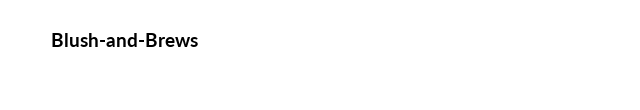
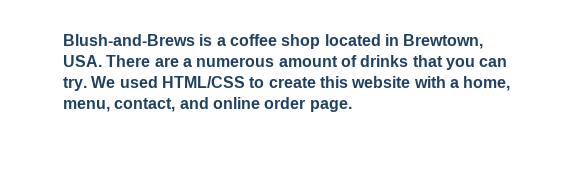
(198, 40) none -> [199,34,484,49] [63,55,508,70] [63,76,511,91] [63,97,352,112] is a coffee shop located in Brewtown, USA. There are a numerous amount of drinks that you can try. We used HTML/CSS to create this website with a home, menu, contact, and online order page.

